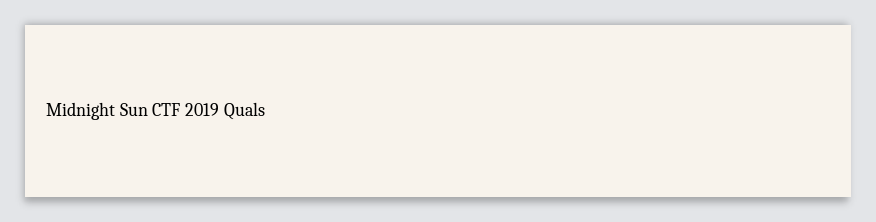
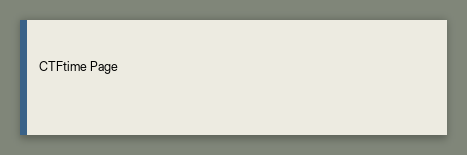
[46,102,265,120] Midnight Sun CTF 2019 Quals -> [39,61,119,74] CTFtime Page

